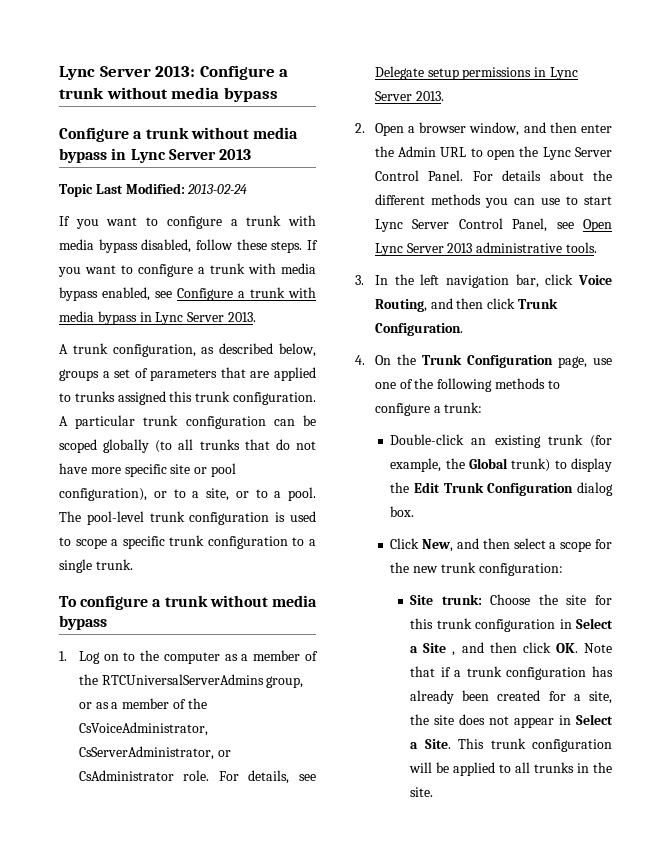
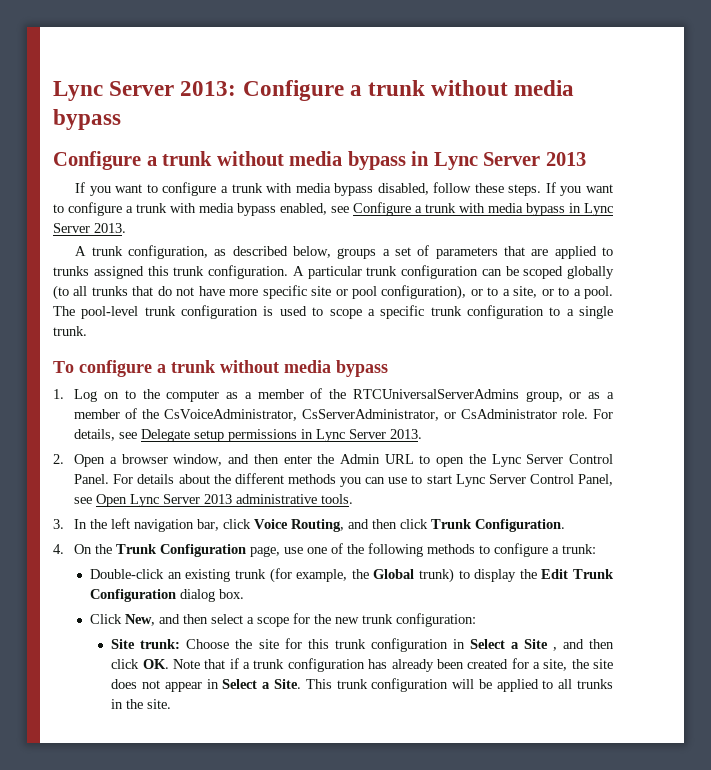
[59,183,248,197] // Topic Last Modified: 2013-02-24 -> (586, 159) none

